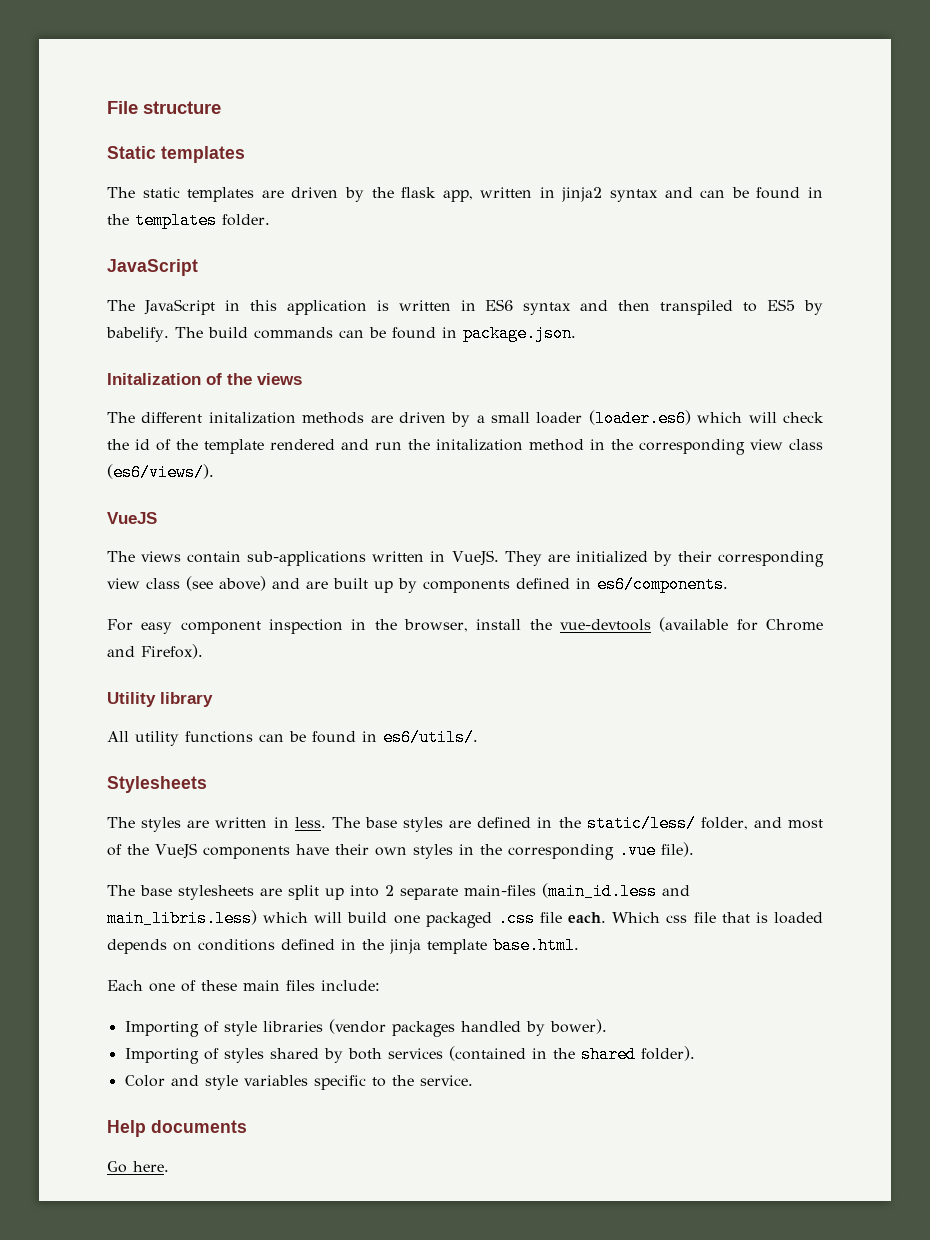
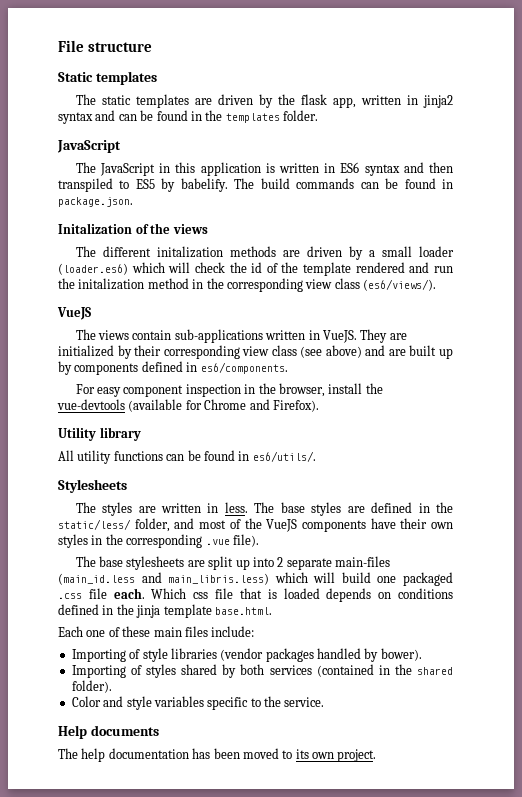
[107,1161,169,1173] Go here. -> [58,748,377,762] The help documentation has been moved to its own project.

